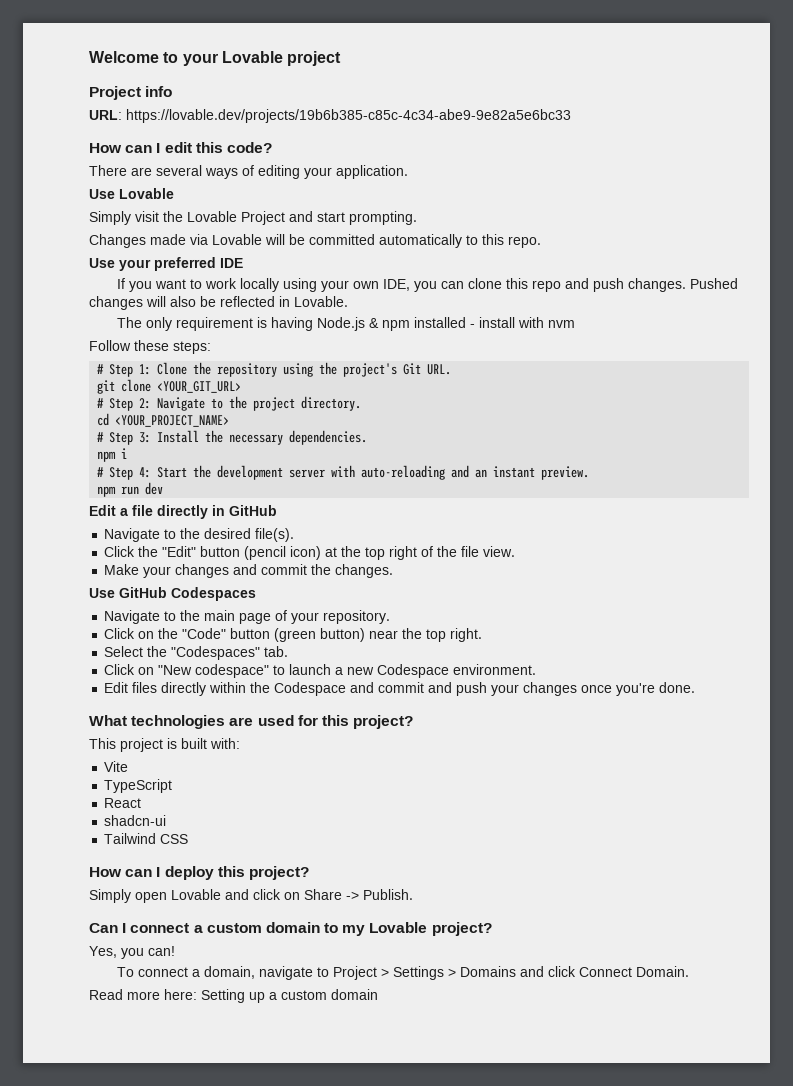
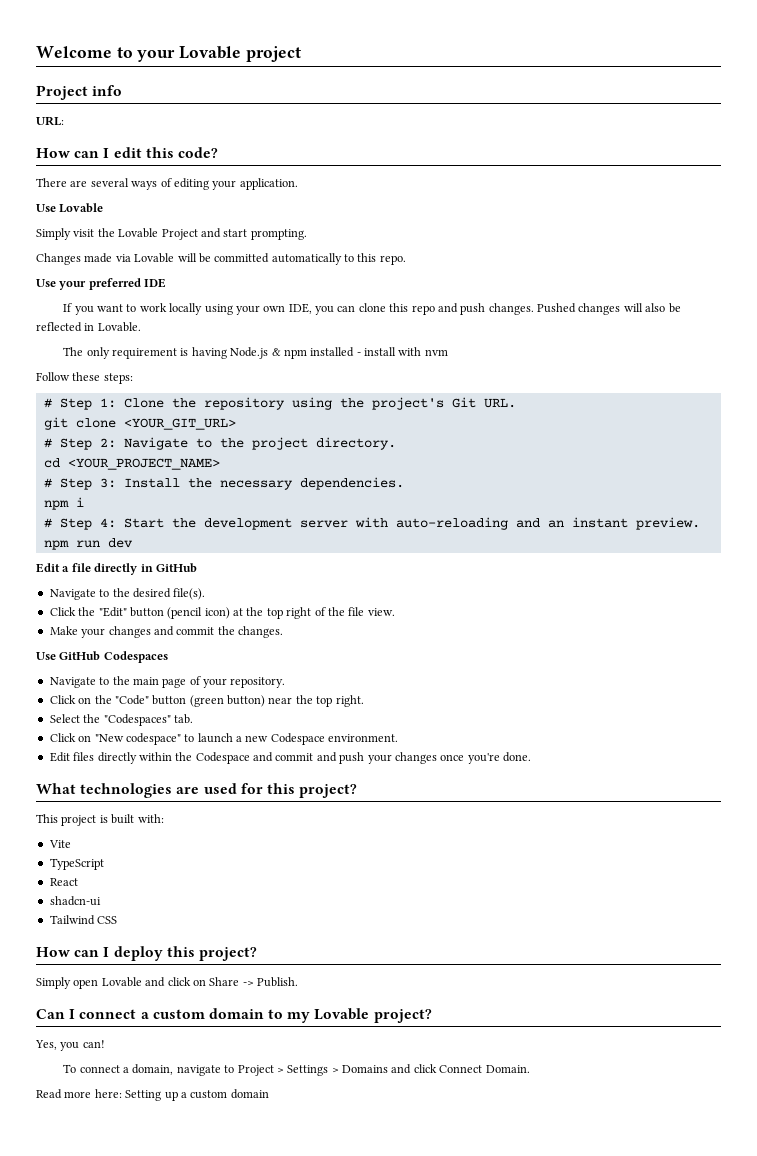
[126,109,571,123] https://lovable.dev/projects/19b6b385-c85c-4c34-abe9-9e82a5e6bc33 -> (64, 121) none

